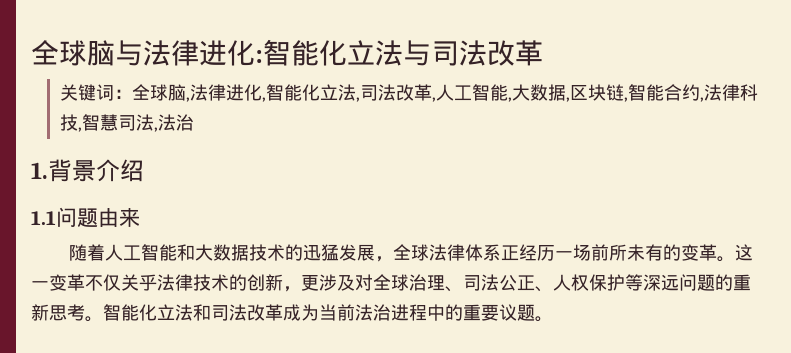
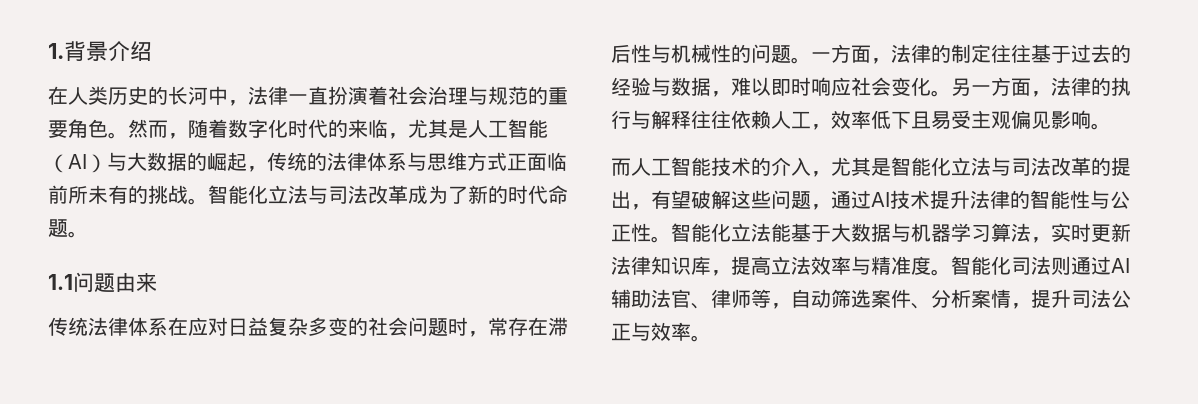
[31,39,543,66] [59,84,758,102] [59,114,194,132] [31,159,144,182] [31,207,140,228] [69,244,754,262] [31,274,751,292] [31,304,535,322] 全球脑与法律进化:智能化立法与司法改革 // 关键词：全球脑,法律进化,智能化立法,司法改革,人工智能,大数据,区块链,智能合约,法律科技,智慧司法,法治 // 1.背景介绍 // 1.1问题由来 // 随着人工智能和大数据技术的迅猛发展，全球法律体系正经历一场前所未有的变革。这一变革不仅关乎法律技术的创新，更涉及对全球治理、司法公正、人权保护等深远问题的重新思考。智能化立法和司法改革成为当前法治进程中的重要议题 -> [48,41,152,62] [48,86,568,106] [48,119,548,139] [48,152,567,173] [48,185,568,205] [48,219,88,238] [48,272,157,293] [48,317,568,337] [611,44,1131,64] [611,77,1131,97] [611,110,1111,130] [611,157,1131,177] [611,190,1130,210] [611,223,1131,243] [611,256,1130,276] [611,289,1131,309] [611,322,691,341] 1.背景介绍 // 在人类历史的长河中，法律一直扮演着社会治理与规范的重要角色。然而，随着数字化时代的来临，尤其是人工智能（AI）与大数据的崛起，传统的法律体系与思维方式正面临前所未有的挑战。智能化立法与司法改革成为了新的时代命题。 // 1.1问题由来 // 传统法律体系在应对日益复杂多变的社会问题时，常存在滞后性与机械性的问题。一方面，法律的制定往往基于过去的经验与数据，难以即时响应社会变化。另一方面，法律的执行与解释往往依赖人工，效率低下且易受主观偏见影响。 // 而人工智能技术的介入，尤其是智能化立法与司法改革的提出，有望破解这些问题，通过AI技术提升法律的智能性与公正性。智能化立法能基于大数据与机器学习算法，实时更新法律知识库，提高立法效率与精准度。智能化司法则通过AI辅助法官、律师等，自动筛选案件、分析案情，提升司法公正与效率

